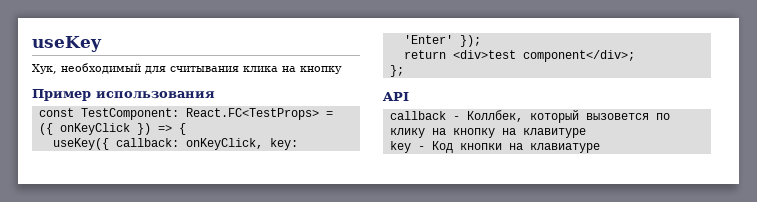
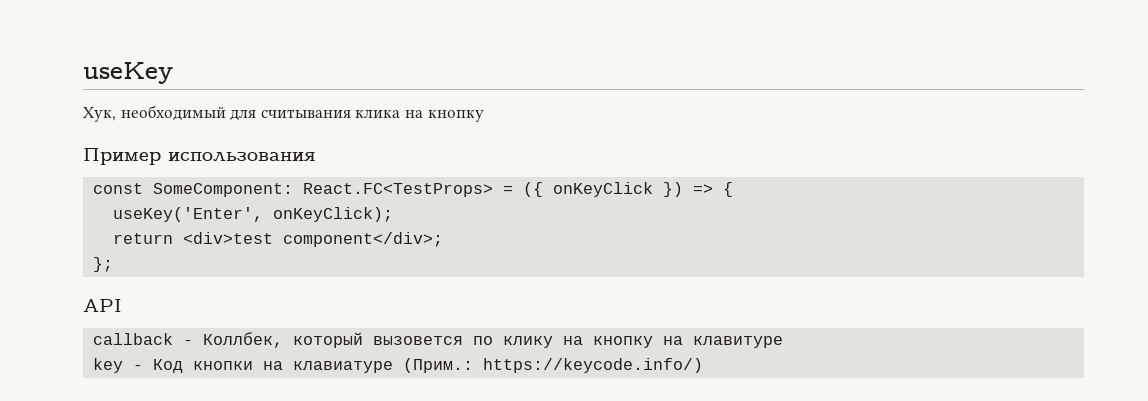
[80,108,179,120] TestComponent: -> [153,183,294,197] SomeComponent:
[52,138,298,150] [403,35,481,47] useKey({ callback: onKeyClick, key: 'Enter' }); -> [113,207,394,222] useKey('Enter', onKeyClick);
(600, 148) none -> [403,358,704,373] (Прим.: https://keycode.info/)

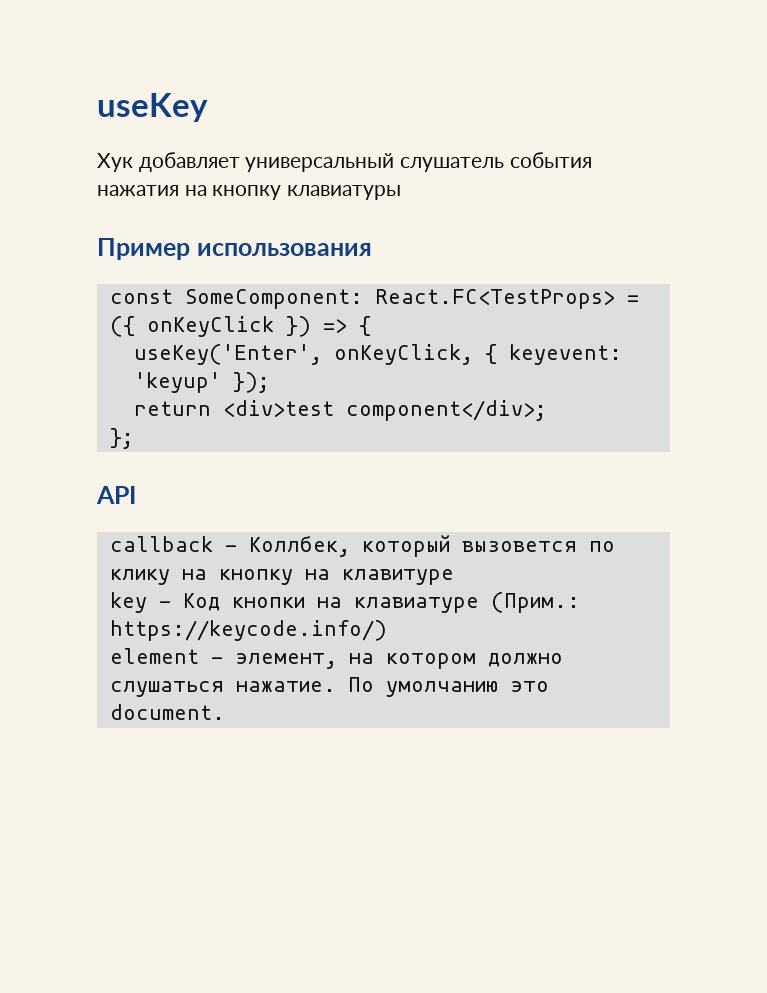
[83,105,484,122] Хук, необходимый для считывания клика на кнопку -> [97,152,592,172] [97,185,402,200] Хук добавляет универсальный слушатель события нажатия на кнопку клавиатуры
[273,207,394,222] onKeyClick); -> [333,344,622,365] [133,372,270,393] onKeyClick, { keyevent: 'keyup' });
(704, 365) none -> [109,648,563,669] [109,677,549,697] [109,704,225,720] // element - элемент, на котором должно слушаться нажатие. По умолчанию это document.

